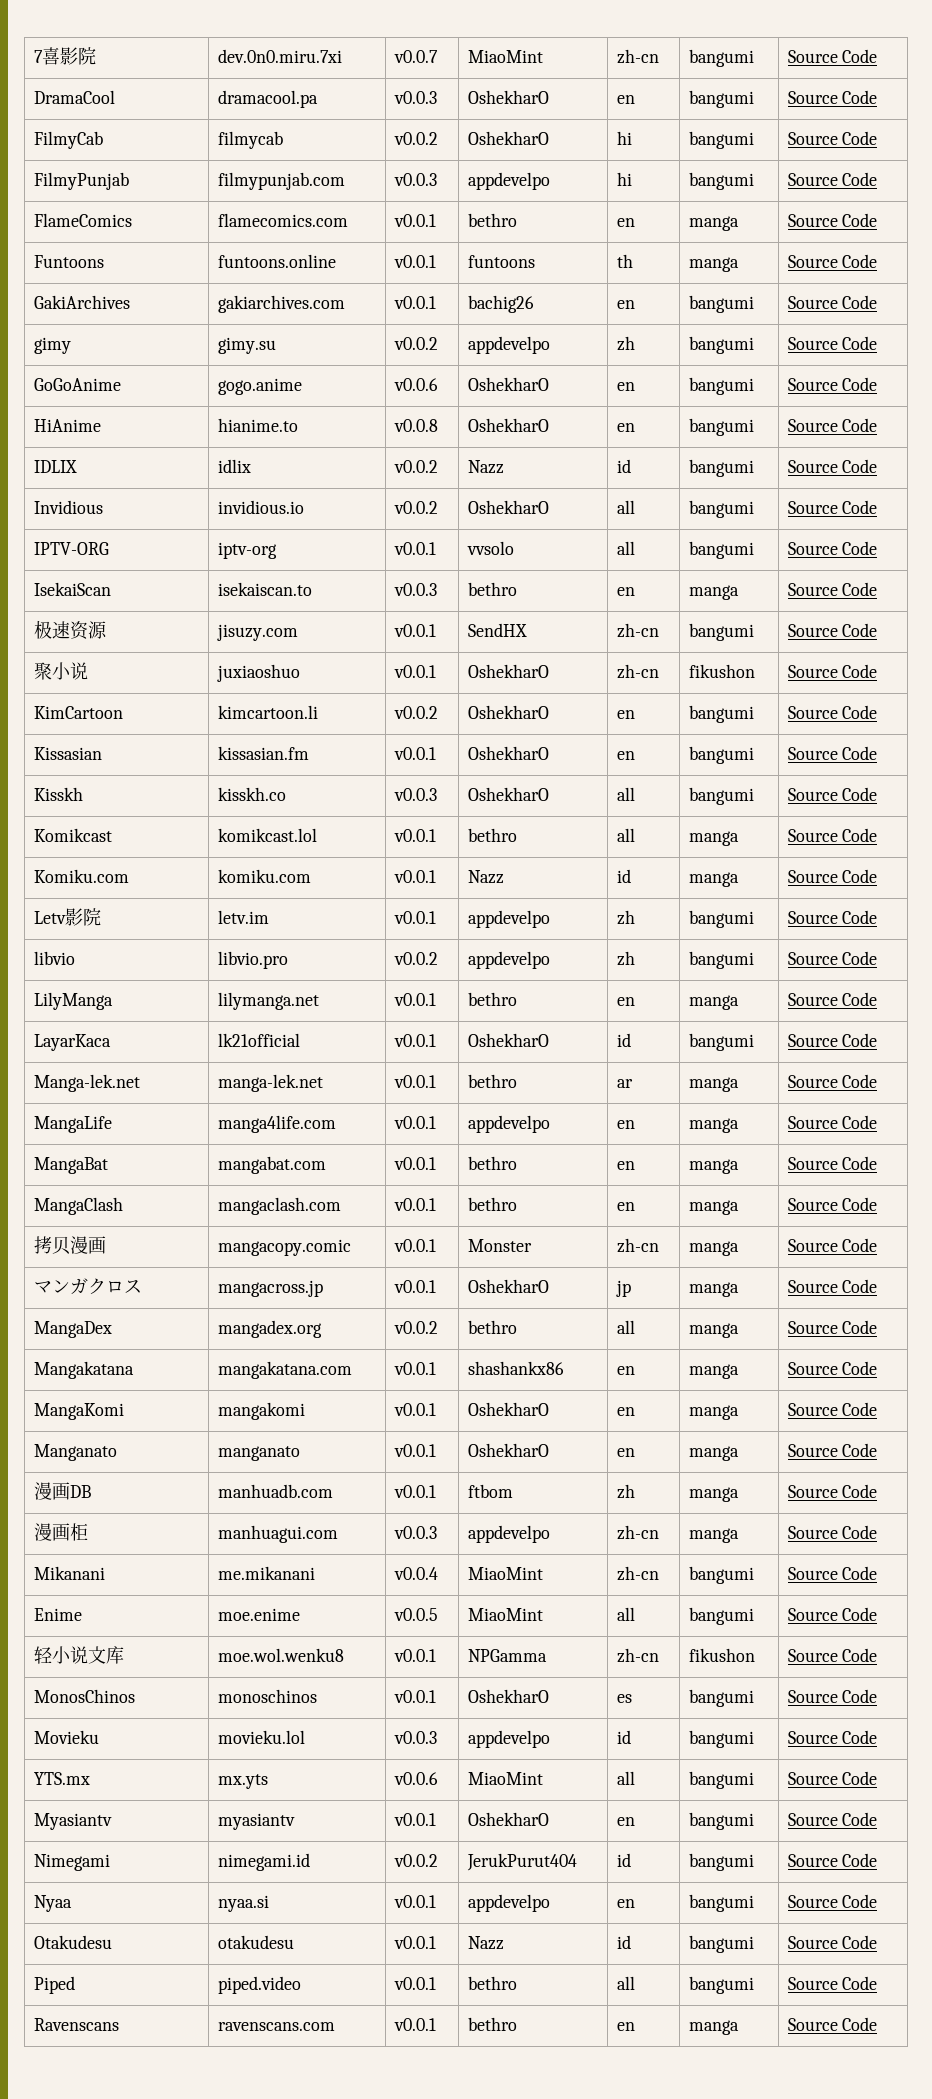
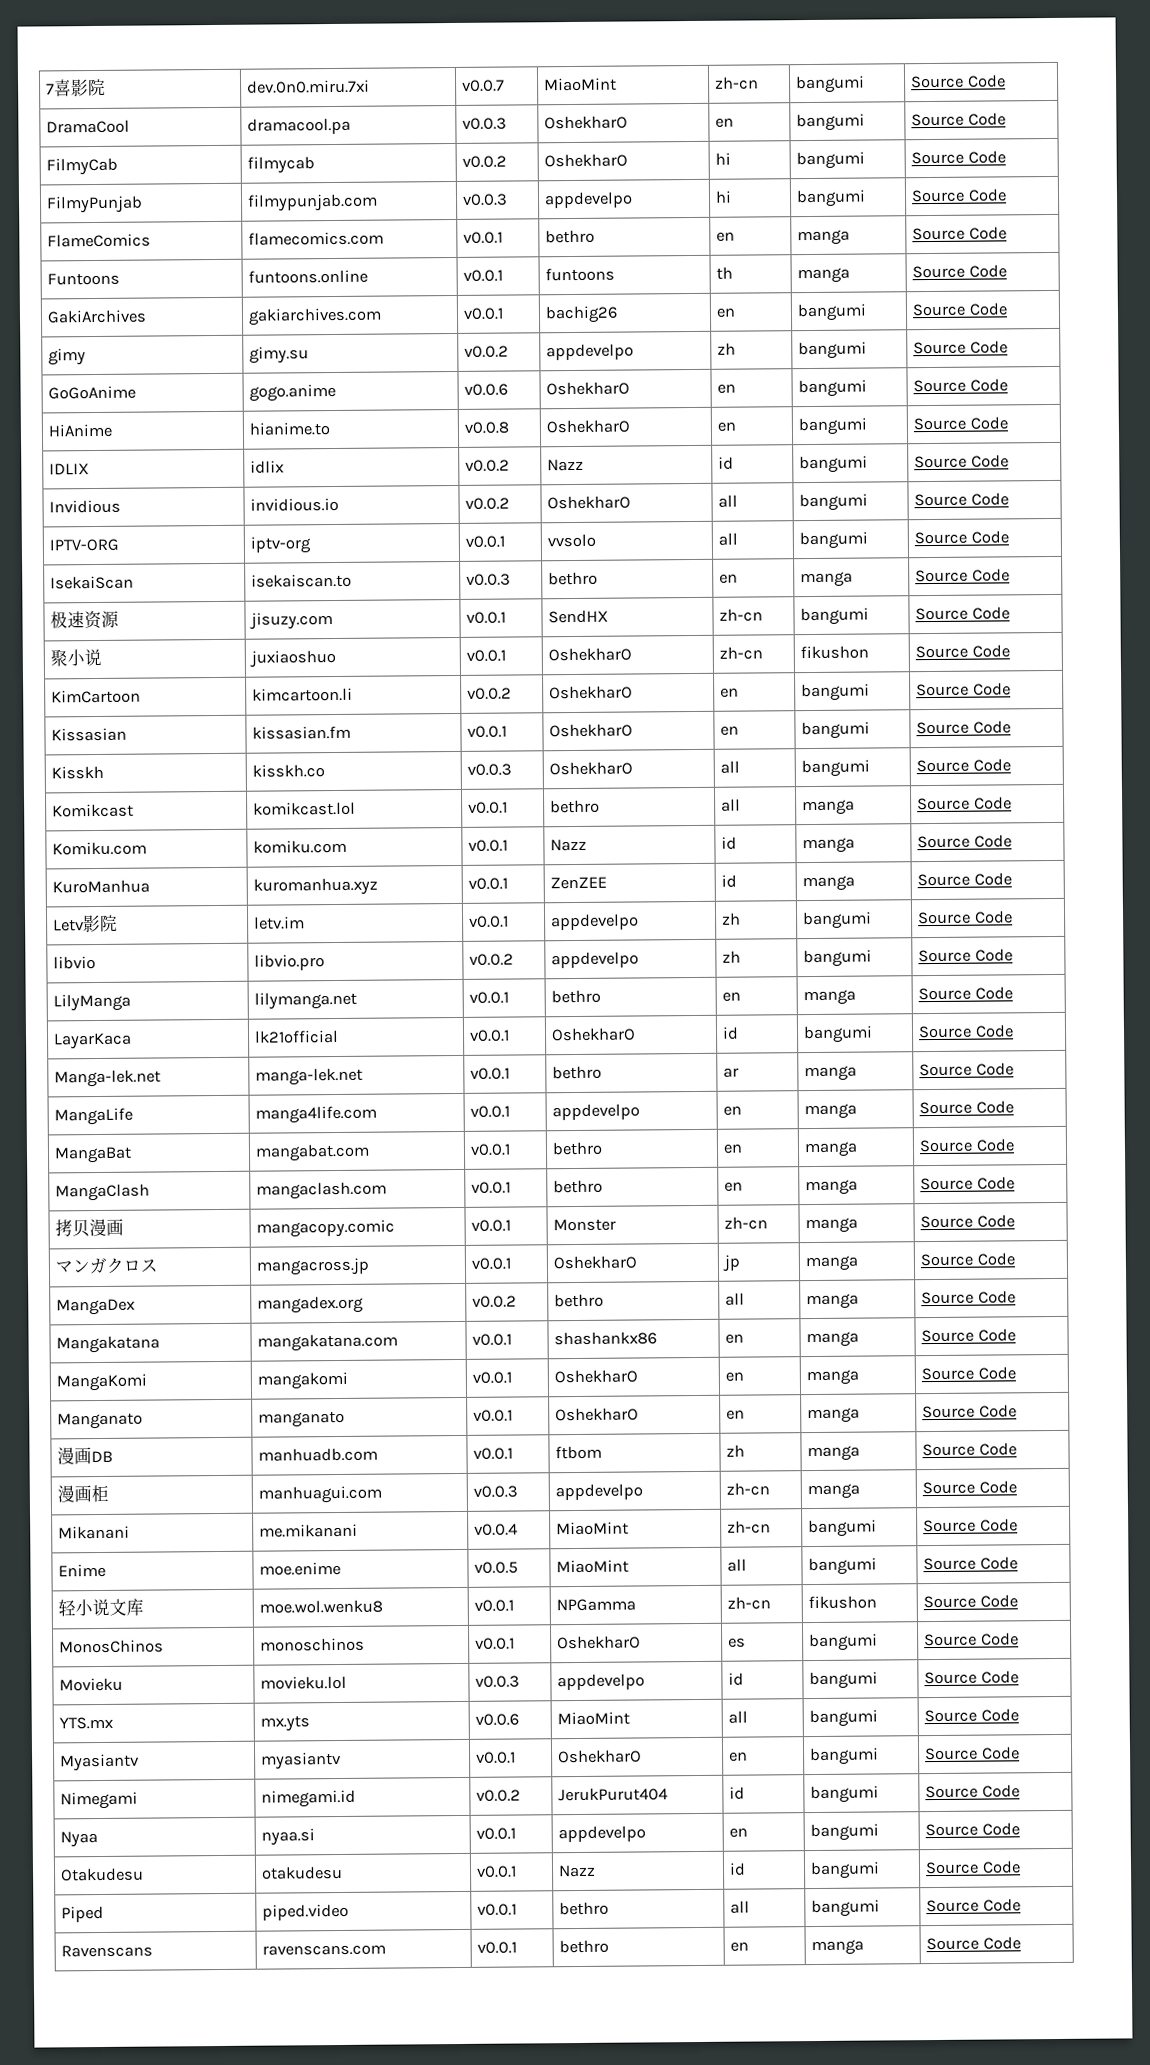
(878, 876) none -> [52,879,151,894] [253,877,379,896] [468,877,509,890] [550,876,608,890] [721,874,738,888] [802,875,856,892] [917,872,1012,887] // KuroManhua | kuromanhua.xyz | v0.0.1 | ZenZEE | id | manga | Source Code

